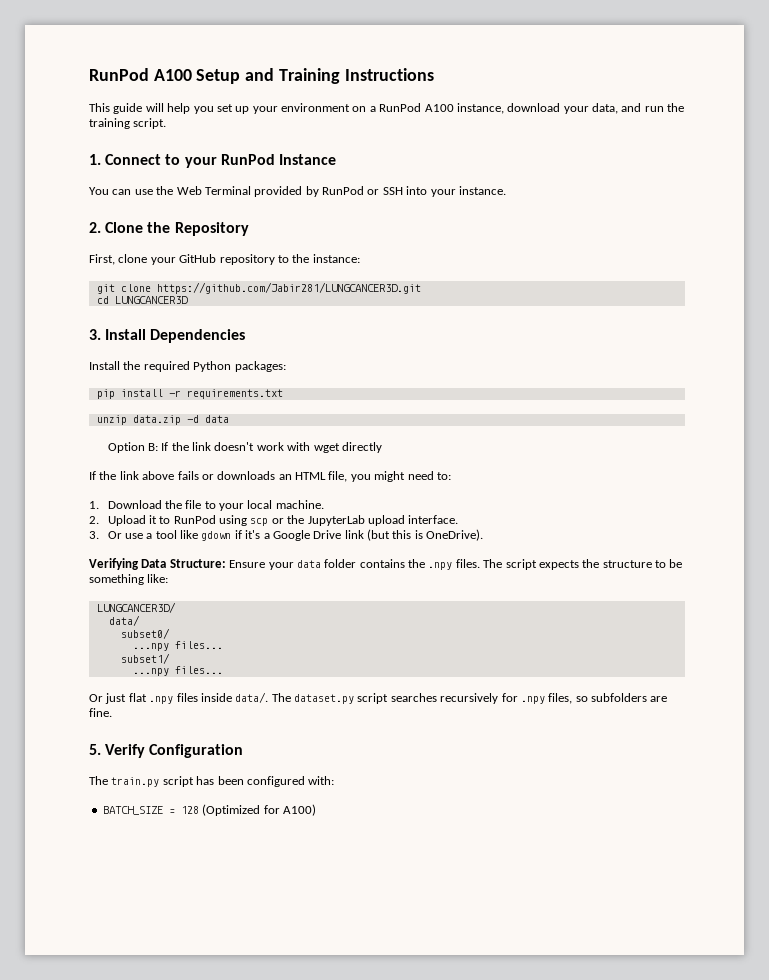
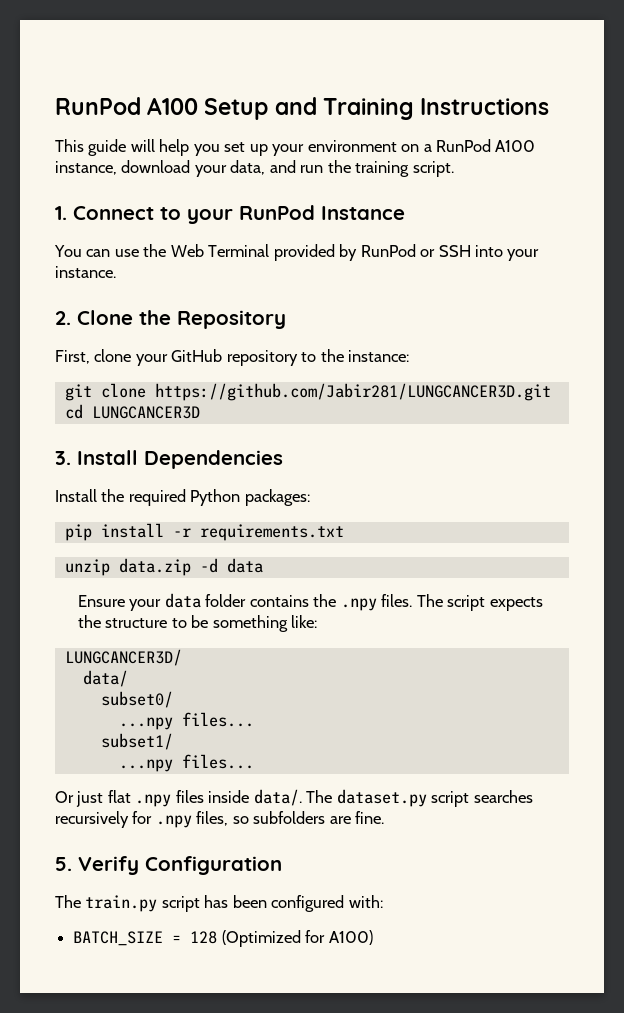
[107,442,382,453] [89,471,451,482] [89,500,324,511] [89,515,459,526] [89,529,484,541] [89,558,226,570] Option B: If the link doesn't work with wget directly // If the link above fails or downloads an HTML file, you might need to: // 1. Download the file to your local machine. // 2. Upload it to RunPod using scp or the JupyterLab upload interface. // 3. Or use a tool like gdown if it's a Google Drive link (but this is OneDrive). // Verifying Data Structure: -> (263, 565) none

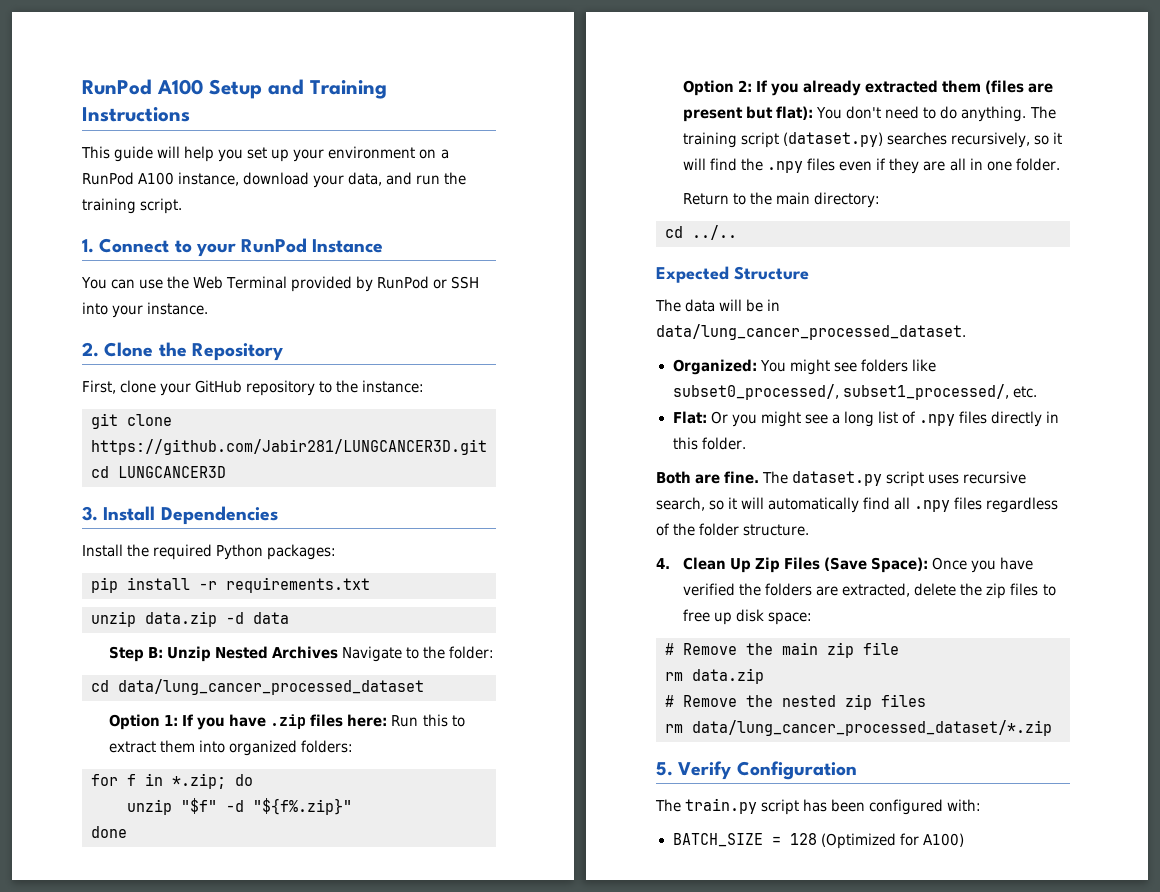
[77,593,543,611] [77,615,318,632] [64,649,182,666] [82,670,128,687] [100,691,173,708] [118,712,254,730] [100,733,173,750] [118,754,254,772] [55,789,533,807] [55,811,385,828] Ensure your data folder contains the .npy files. The script expects the structure to be something like: // LUNGCANCER3D/ // data/ // subset0/ // ...npy files... // subset1/ // ...npy files... // Or just flat .npy files inside data/. The dataset.py script searches recursively for .npy files, so subfolders are fine. -> [109,646,495,662] [91,679,424,695] [109,714,465,730] [109,740,354,756] [91,773,253,789] [127,798,352,815] [91,826,127,838] [683,80,1054,96] [683,106,1056,122] [683,132,1063,148] [683,158,1060,174] [683,192,881,208] [665,225,737,240] [656,266,809,283] [655,299,781,312] [656,324,966,340] [672,359,936,375] [672,384,1037,400] [672,411,1060,427] [672,437,746,450] [656,471,1027,487] [656,497,1059,513] [656,523,810,536] [656,557,1034,573] [683,583,1056,599] [683,609,813,625] [665,642,899,658] [665,668,764,684] [665,694,926,710] [665,720,1052,736] Step B: Unzip Nested Archives Navigate to the folder: // cd data/lung_cancer_processed_dataset // Option 1: If you have .zip files here: Run this to extract them into organized folders: // for f in *.zip; do // unzip "$f" -d "${f%.zip}" // done // Option 2: If you already extracted them (files are present but flat): You don't need to do anything. The training script (dataset.py) searches recursively, so it will find the .npy files even if they are all in one folder. // Return to the main directory: // cd ../.. // Expected Structure // The data will be in data/lung_cancer_processed_dataset. // Organized: You might see folders like subset0_processed/, subset1_processed/, etc. // Flat: Or you might see a long list of .npy files directly in this folder. // Both are fine. The dataset.py script uses recursive search, so it will automatically find all .npy files regardless of the folder structure. // 4. Clean Up Zip Files (Save Space): Once you have verified the folders are extracted, delete the zip files to free up disk space: // # Remove the main zip file // rm data.zip // # Remove the nested zip files // rm data/lung_cancer_processed_dataset/*.zip

